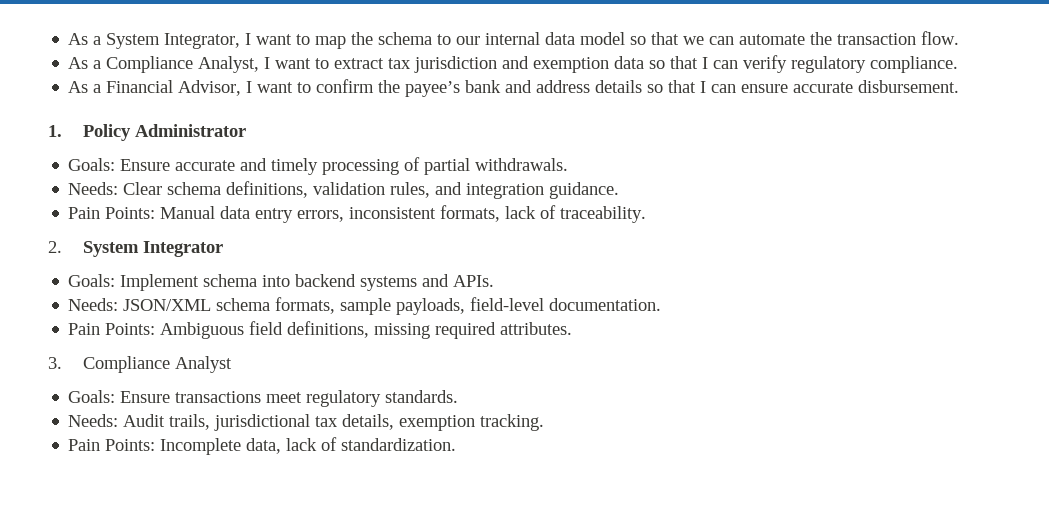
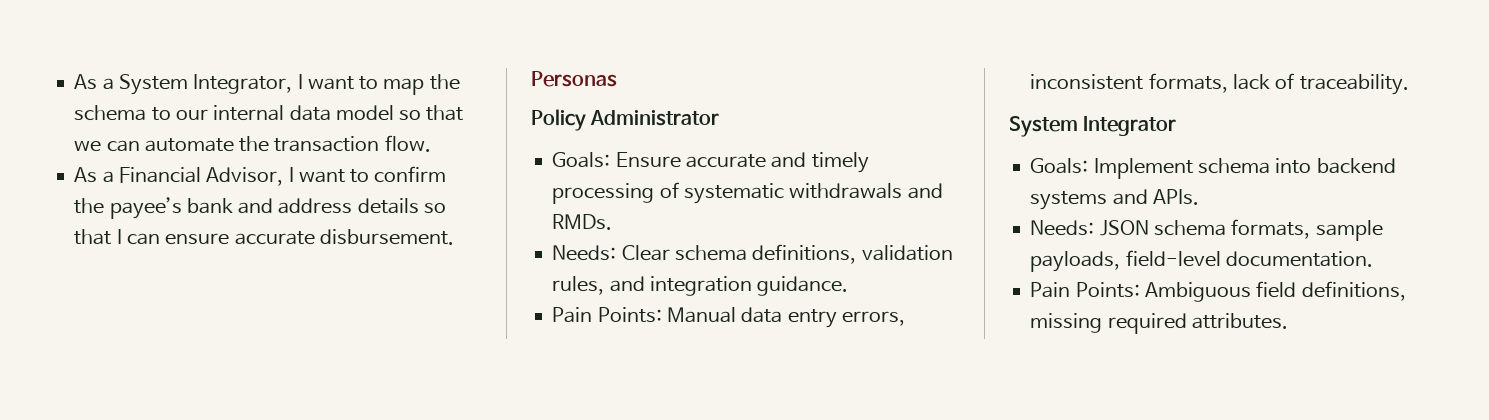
[68,55,959,73] // As a Compliance Analyst, I want to extract tax jurisdiction and exemption data so that I can verify regulatory compliance. -> (431, 143) none
[48,125,62,137] 1. -> [531,71,617,87] Personas //
[424,158,569,175] partial withdrawals. -> [683,183,943,204] [552,214,613,230] systematic withdrawals and RMDs.
[48,241,62,253] 2. -> (1409, 84) none
[123,299,212,311] JSON/XML -> [1099,220,1149,236] JSON
[48,356,233,373] [68,390,459,407] [68,414,545,431] [68,437,457,455] // 3. Compliance Analyst // Goals: Ensure transactions meet regulatory standards. // Needs: Audit trails, jurisdictional tax details, exemption tracking. // Pain Points: Incomplete data, lack of standardization. -> (1288, 321) none

